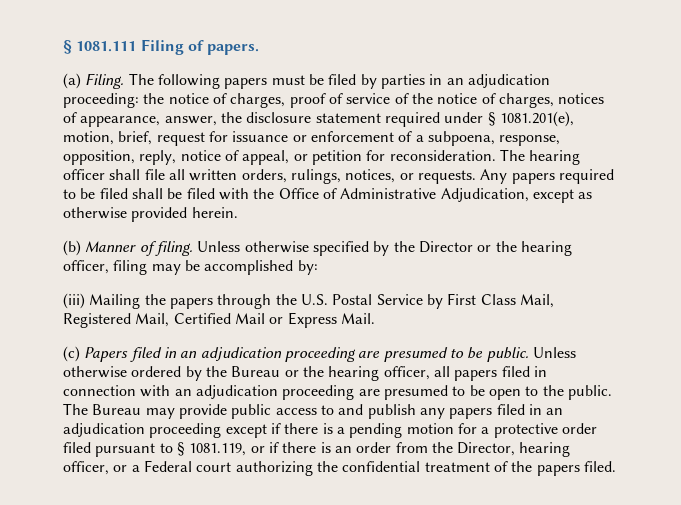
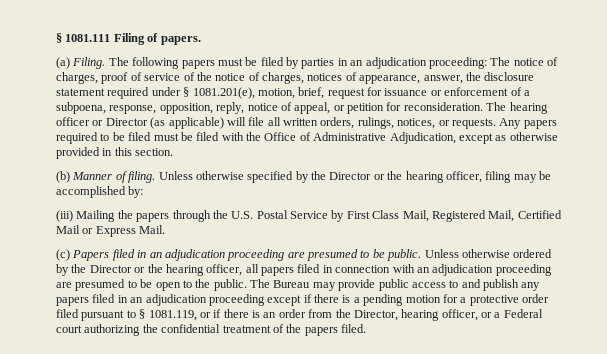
[143,93,165,104] the -> [490,57,511,66] The
[109,169,141,180] shall -> [92,117,246,129] or Director (as applicable) will
[131,188,163,199] shall -> [153,133,179,141] must
[191,207,238,218] herein. -> [102,147,174,156] in this section.
[231,366,281,377] Bureau -> [89,265,132,273] Director

